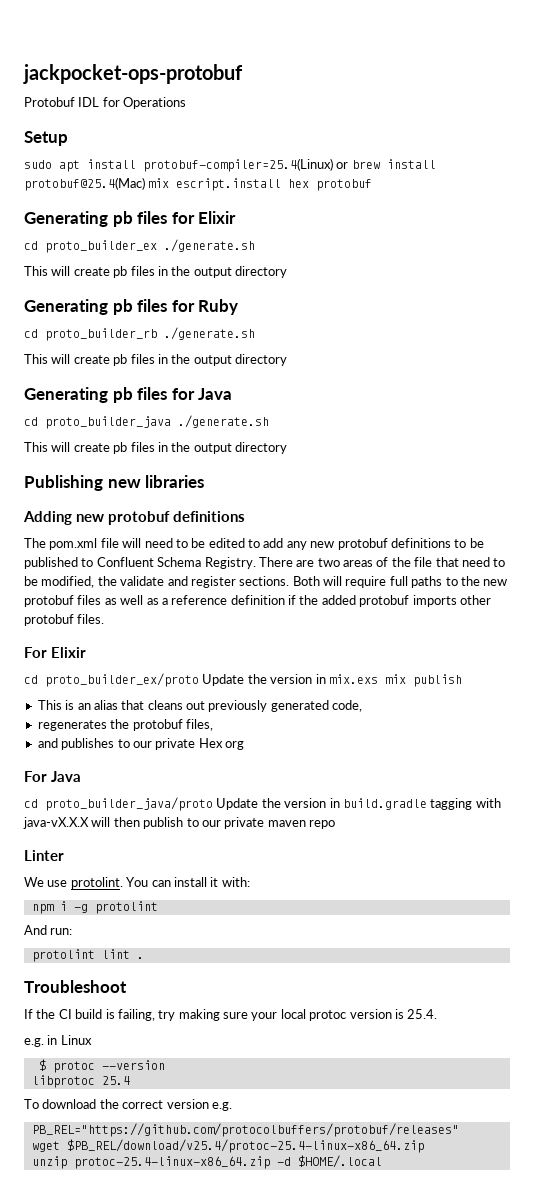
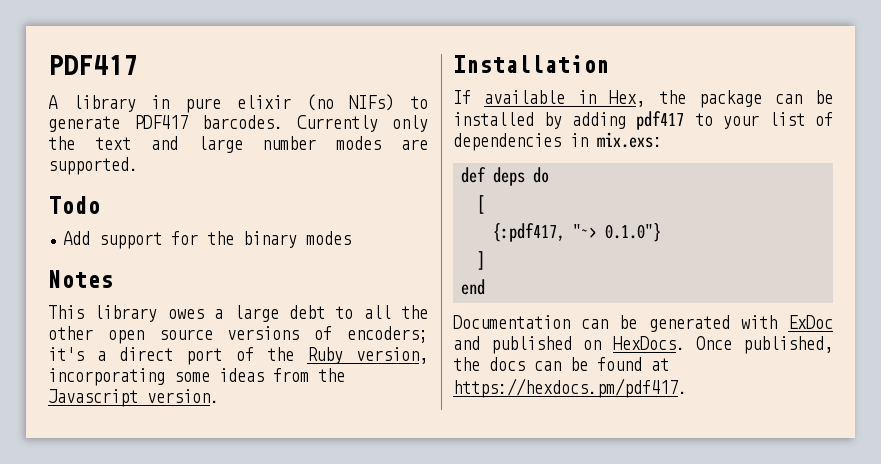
[23,64,243,84] [24,97,187,109] [24,131,68,146] [24,158,436,172] [24,177,373,191] [24,211,237,227] [24,239,255,253] [24,266,287,278] [24,299,239,315] [24,327,255,341] [24,354,287,366] [24,387,233,403] [24,415,269,429] [24,442,287,454] [24,475,205,491] [23,511,245,525] [24,538,484,550] [24,557,506,569] [24,576,508,588] [24,595,491,607] [24,614,105,626] [24,647,86,658] [24,673,462,687] [37,700,363,712] [37,719,213,731] [37,738,244,750] [24,771,81,782] [24,797,501,811] [23,817,335,829] [24,850,64,861] [24,877,250,889] [31,901,158,914] [24,925,73,935] [31,949,144,962] [24,980,127,993] [24,1009,438,1021] [24,1035,92,1047] [38,1059,165,1073] [31,1075,130,1088] [24,1099,232,1111] [31,1123,459,1137] [31,1139,424,1153] [31,1155,382,1169] jackpocket-ops-protobuf // Protobuf IDL for Operations // Setup // sudo apt install protobuf-compiler=25.4(Linux) or brew install protobuf@25.4(Mac) mix escript.install hex protobuf // Generating pb files for Elixir // cd proto_builder_ex ./generate.sh // This will create pb files in the output directory // Generating pb files for Ruby // cd proto_builder_rb ./generate.sh // This will create pb files in the output directory // Generating pb files for Java // cd proto_builder_java ./generate.sh // This will create pb files in the output directory // Publishing new libraries // Adding new protobuf definitions // The pom.xml file will need to be edited to add any new protobuf definitions to be published to Confluent Schema Registry. There are two areas of the file that need to be modified, the validate and register sections. Both will require full paths to the new protobuf files as well as a reference definition if the added protobuf imports other protobuf files. // For Elixir // cd proto_builder_ex/proto Update the version in mix.exs mix publish // This is an alias that cleans out previously generated code, // regenerates the protobuf files, // and publishes to our private Hex org // For Java // cd proto_builder_java/proto Update the version in build.gradle tagging with java-vX.X.X will then publish to our private maven repo // Linter // We use protolint. You can install it with: // npm i -g protolint // And run: // protolint lint . // Troubleshoot // If the CI build is failing, try making sure your local protoc version is 25.4. // e.g. in Linux // $ protoc --version // libprotoc 25.4 // To download the correct version e.g. // PB_REL="https://github.com/protocolbuffers/protobuf/releases" // wget $PB_REL/download/v25.4/protoc-25.4-linux-x86_64.zip // unzip protoc-25.4-linux-x86_64.zip -d $HOME/.local -> [48,55,138,75] [48,94,429,113] [48,115,428,132] [48,136,428,153] [48,157,138,175] [48,196,100,214] [63,231,352,249] [48,270,113,288] [48,305,428,322] [48,326,428,344] [48,347,428,365] [48,368,345,386] [48,389,219,407] [453,55,609,73] [453,90,833,108] [453,111,833,130] [453,132,662,151] [461,167,550,186] [477,195,486,214] [493,223,662,242] [477,251,486,270] [461,279,486,295] [453,315,833,332] [453,336,833,354] [453,357,669,371] [453,378,687,398] PDF417 // A library in pure elixir (no NIFs) to generate PDF417 barcodes. Currently only the text and large number modes are supported. // Todo // Add support for the binary modes // Notes // This library owes a large debt to all the other open source versions of encoders; it's a direct port of the Ruby version, incorporating some ideas from the Javascript version. // Installation // If available in Hex, the package can be installed by adding pdf417 to your list of dependencies in mix.exs: // def deps do // [ // {:pdf417, "~> 0.1.0"} // ] // end // Documentation can be generated with ExDoc and published on HexDocs. Once published, the docs can be found at https://hexdocs.pm/pdf417.

